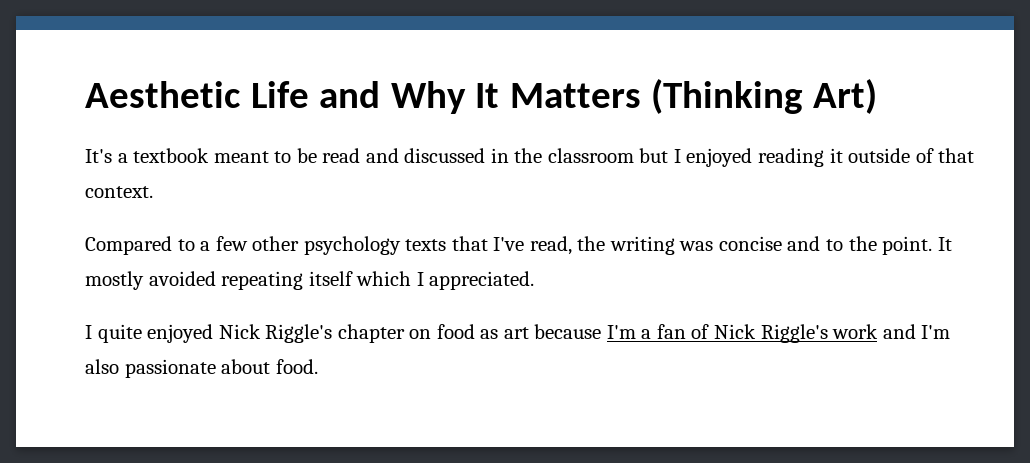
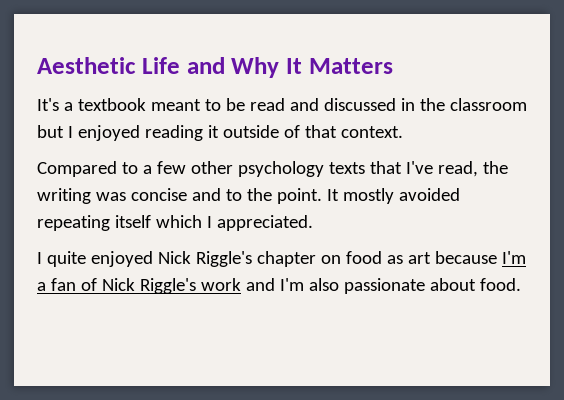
[651,79,877,114] (Thinking Art) -> (393, 66) none

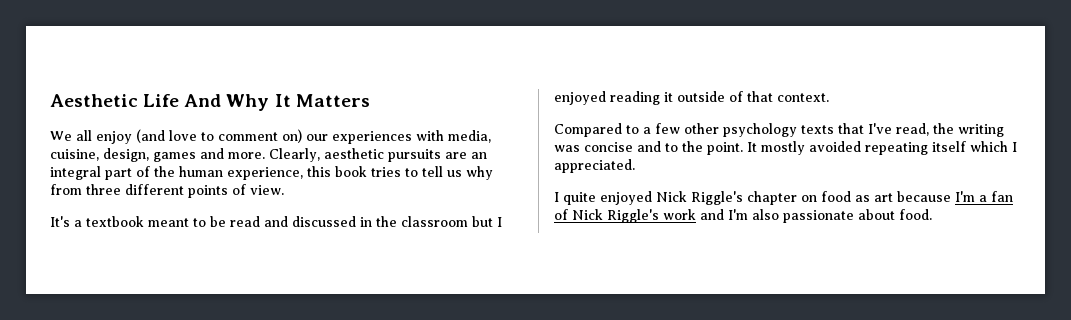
[186,57,225,74] and -> [184,94,222,107] And
(393, 66) none -> [50,129,491,144] [50,148,487,162] [50,166,493,180] [50,184,284,198] // We all enjoy (and love to comment on) our experiences with media, cuisine, design, games and more. Clearly, aesthetic pursuits are an integral part of the human experience, this book tries to tell us why from three different points of view.

